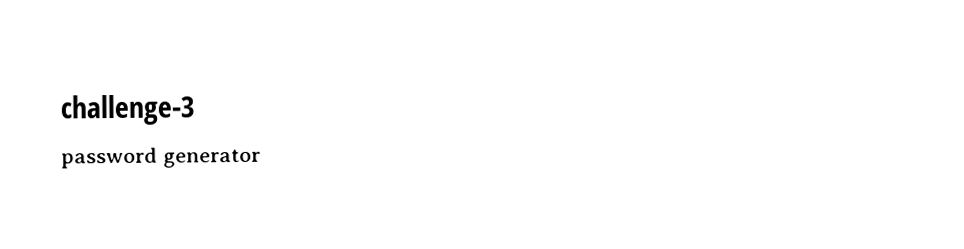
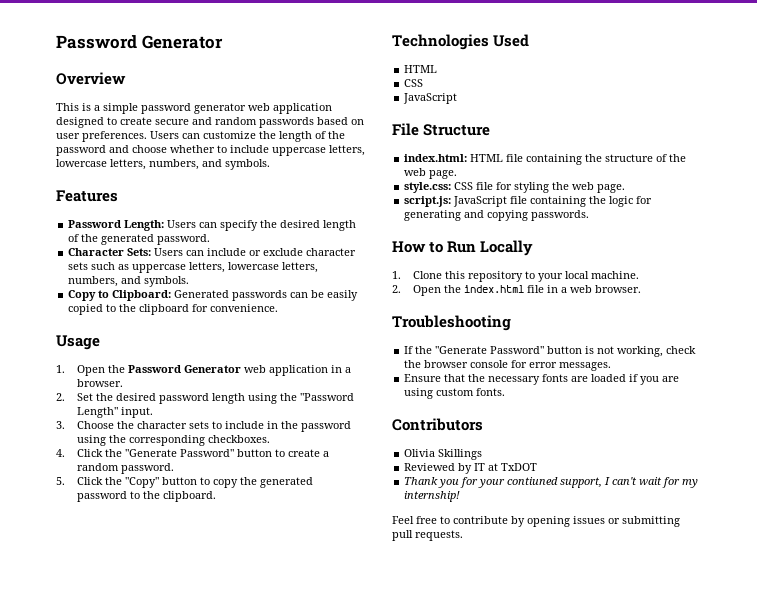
[60,94,195,126] [61,147,261,169] challenge-3 // password generator -> [56,35,223,49] [56,72,126,85] [56,103,332,114] [56,117,364,128] [56,131,345,142] [56,145,365,156] [56,159,270,170] [56,190,118,202] [68,220,357,231] [68,234,211,245] [68,248,357,256] [68,262,319,273] [68,276,190,287] [68,290,359,301] [68,304,279,315] [56,335,100,350] [56,365,351,376] [76,379,123,387] [56,393,354,404] [76,407,153,418] [56,421,351,432] [76,435,270,446] [56,449,329,457] [76,463,174,474] [56,477,313,488] [76,491,216,502] [392,34,530,50] [404,65,438,73] [404,79,424,87] [403,93,458,104] [392,123,491,136] [404,154,687,165] [404,168,458,179] [404,182,626,193] [404,196,653,207] [404,210,590,221] [392,240,534,256] [392,271,639,282] [392,285,641,296] [392,315,511,331] [404,346,697,357] [404,360,612,371] [404,374,680,385] [404,388,506,399] [392,418,483,431] [404,449,483,460] [404,463,538,474] [404,477,699,488] [404,491,461,502] [392,516,680,527] [392,530,463,541] Password Generator // Overview // This is a simple password generator web application designed to create secure and random passwords based on user preferences. Users can customize the length of the password and choose whether to include uppercase letters, lowercase letters, numbers, and symbols. // Features // Password Length: Users can specify the desired length of the generated password. // Character Sets: Users can include or exclude character sets such as uppercase letters, lowercase letters, numbers, and symbols. // Copy to Clipboard: Generated passwords can be easily copied to the clipboard for convenience. // Usage // 1. Open the Password Generator web application in a browser. // 2. Set the desired password length using the "Password Length" input. // 3. Choose the character sets to include in the password using the corresponding checkboxes. // 4. Click the "Generate Password" button to create a random password. // 5. Click the "Copy" button to copy the generated password to the clipboard. // Technologies Used // HTML // CSS // JavaScript // File Structure // index.html: HTML file containing the structure of the web page. // style.css: CSS file for styling the web page. // script.js: JavaScript file containing the logic for generating and copying passwords. // How to Run Locally // 1. Clone this repository to your local machine. // 2. Open the index.html file in a web browser. // Troubleshooting // If the "Generate Password" button is not working, check the browser console for error messages. // Ensure that the necessary fonts are loaded if you are using custom fonts. // Contributors // Olivia Skillings // Reviewed by IT at TxDOT // Thank you for your contiuned support, I can't wait for my internship! // Feel free to contribute by opening issues or submitting pull requests.

